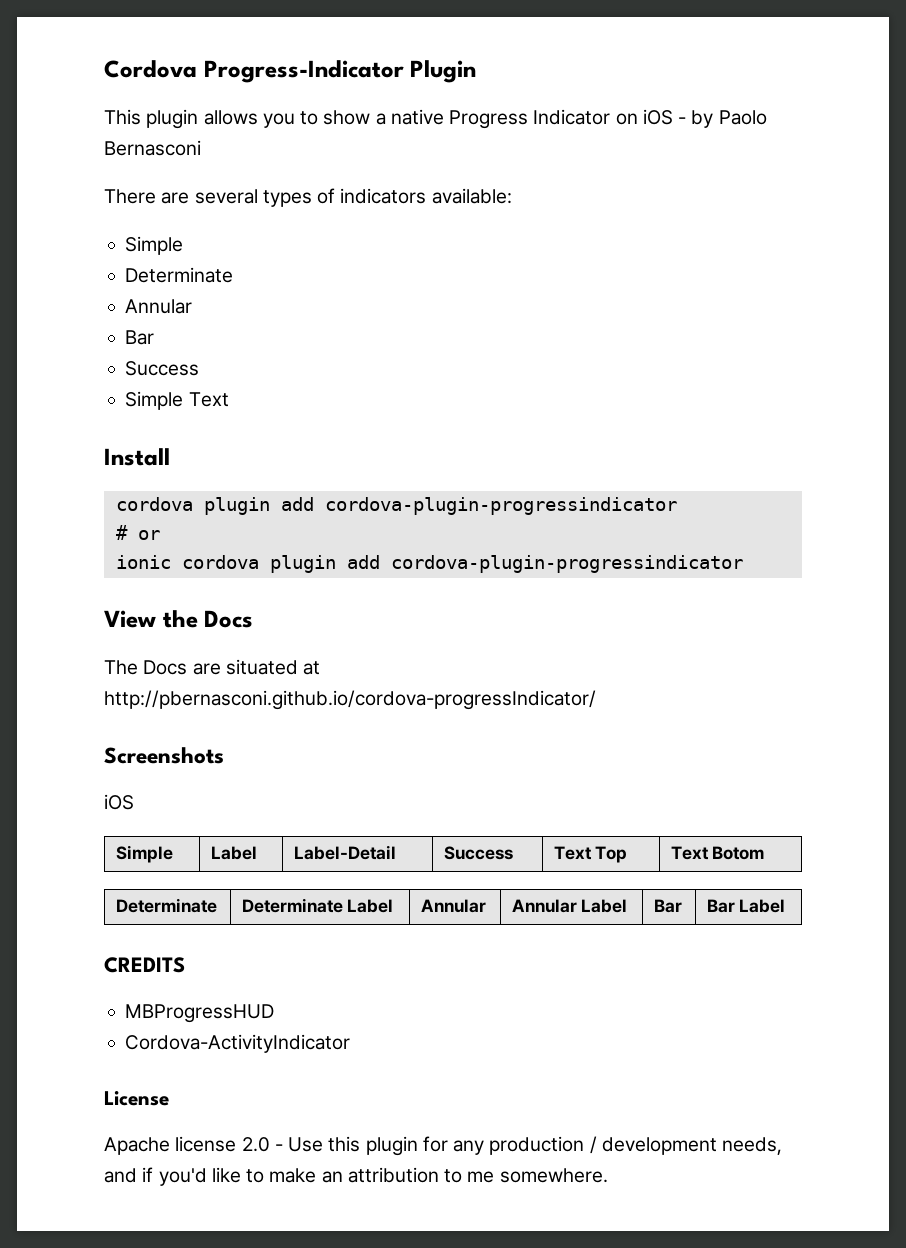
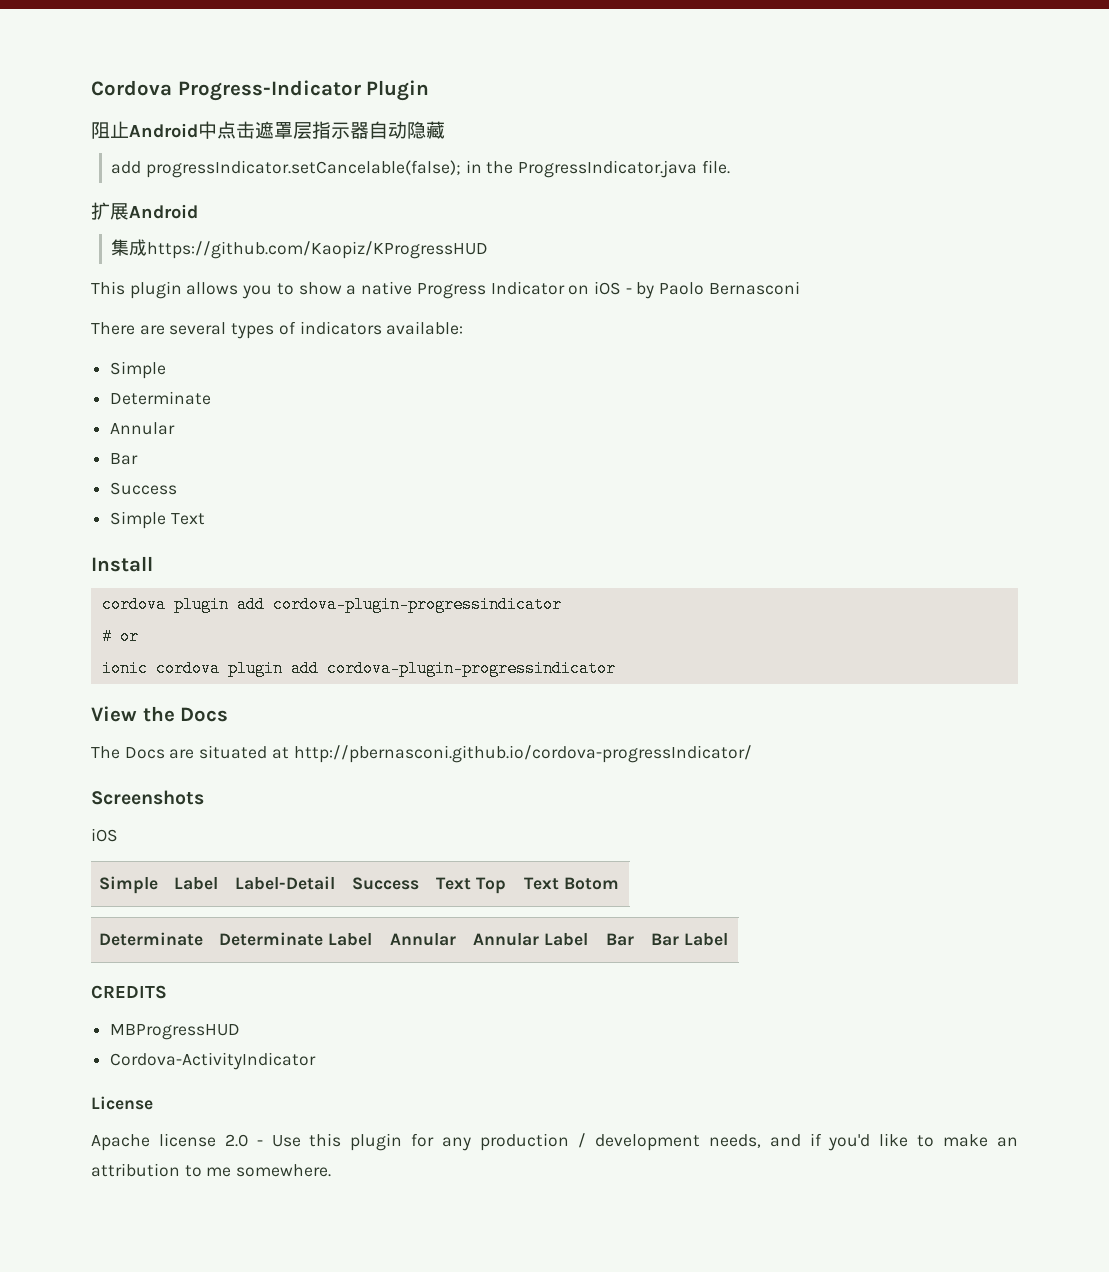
(477, 71) none -> [91,121,445,139] [111,160,730,178] [91,202,198,220] [111,239,489,259] // 阻止Android中点击遮罩层指示器自动隐藏 // add progressIndicator.setCancelable(false); in the ProgressIndicator.java file. // 扩展Android // 集成https://github.com/Kaopiz/KProgressHUD

